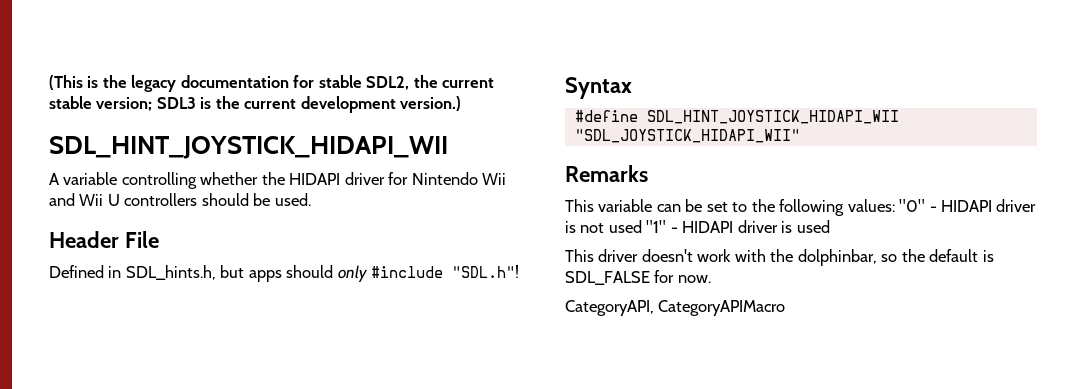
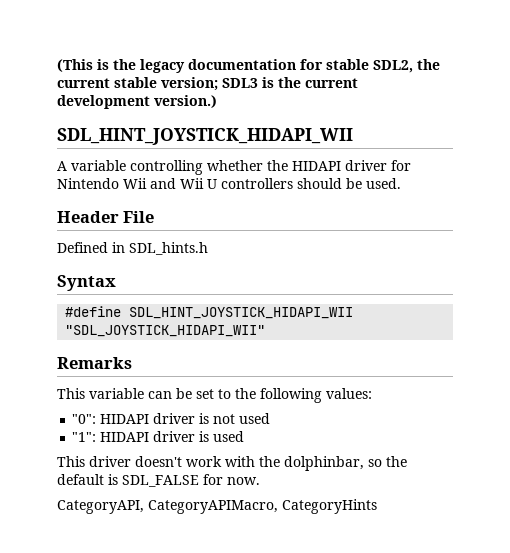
[125,265,520,282] SDL_hints.h, but apps should only #include "SDL.h"! -> [129,242,208,255] SDL_hints.h
[899,199,937,212] "0" - -> [72,414,97,424] // "0":
[646,220,678,233] "1" - -> [72,432,97,442] // "1":
[658,300,786,316] CategoryAPIMacro -> [148,499,377,514] CategoryAPIMacro, CategoryHints

